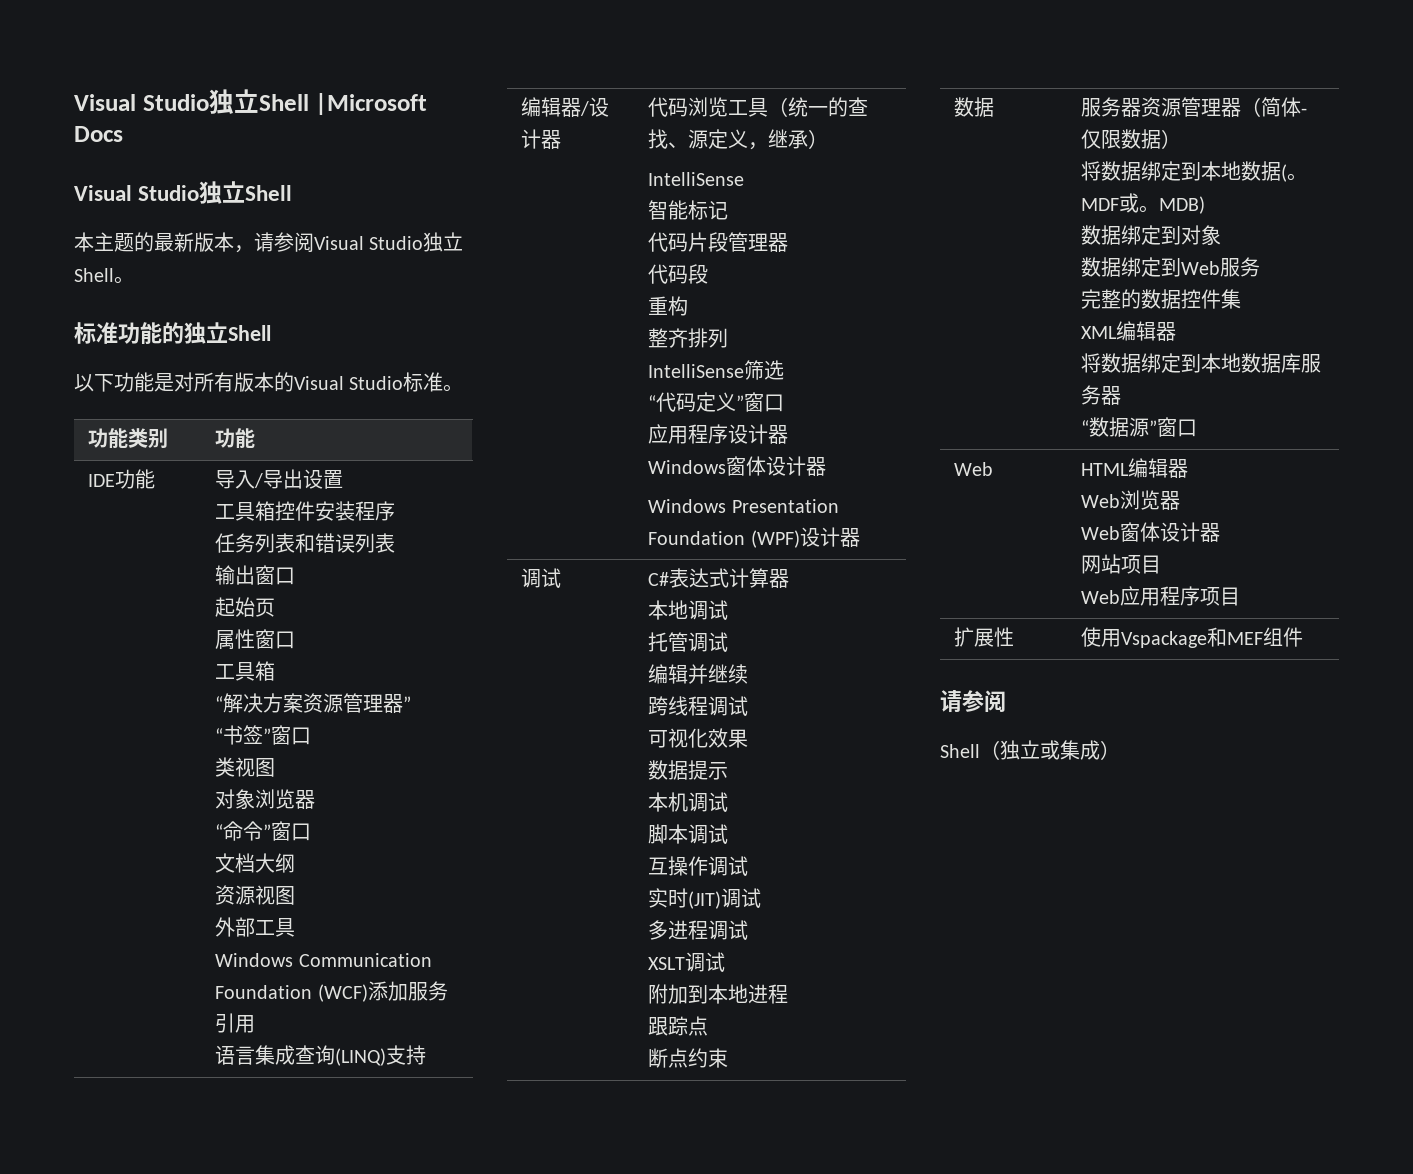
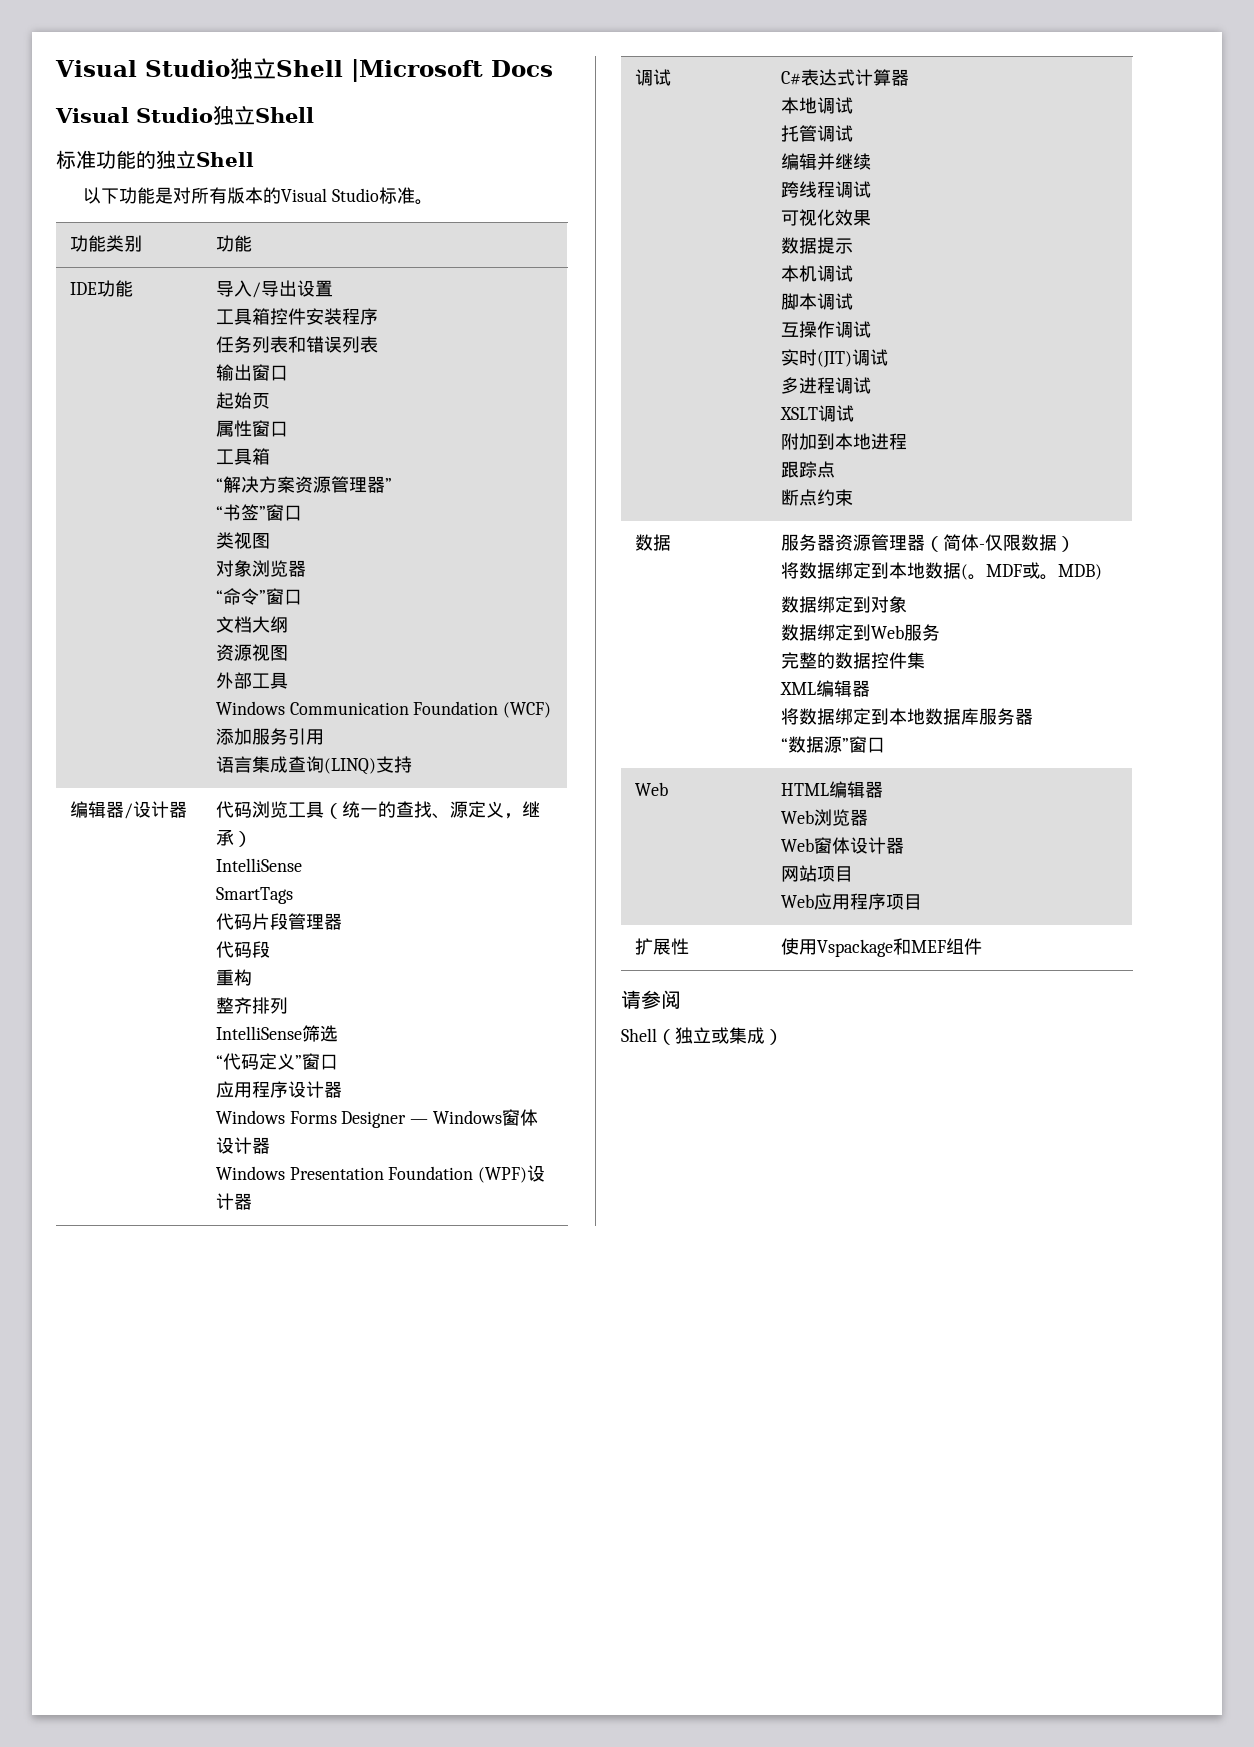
[74,232,464,253] [74,268,134,284] // 本主题的最新版本，请参阅Visual Studio独立Shell。 -> (314, 115) none
[648,200,729,220] 智能标记 -> [215,887,293,904] SmartTags
(727, 467) none -> [289,1110,503,1128] Forms Designer — Windows

